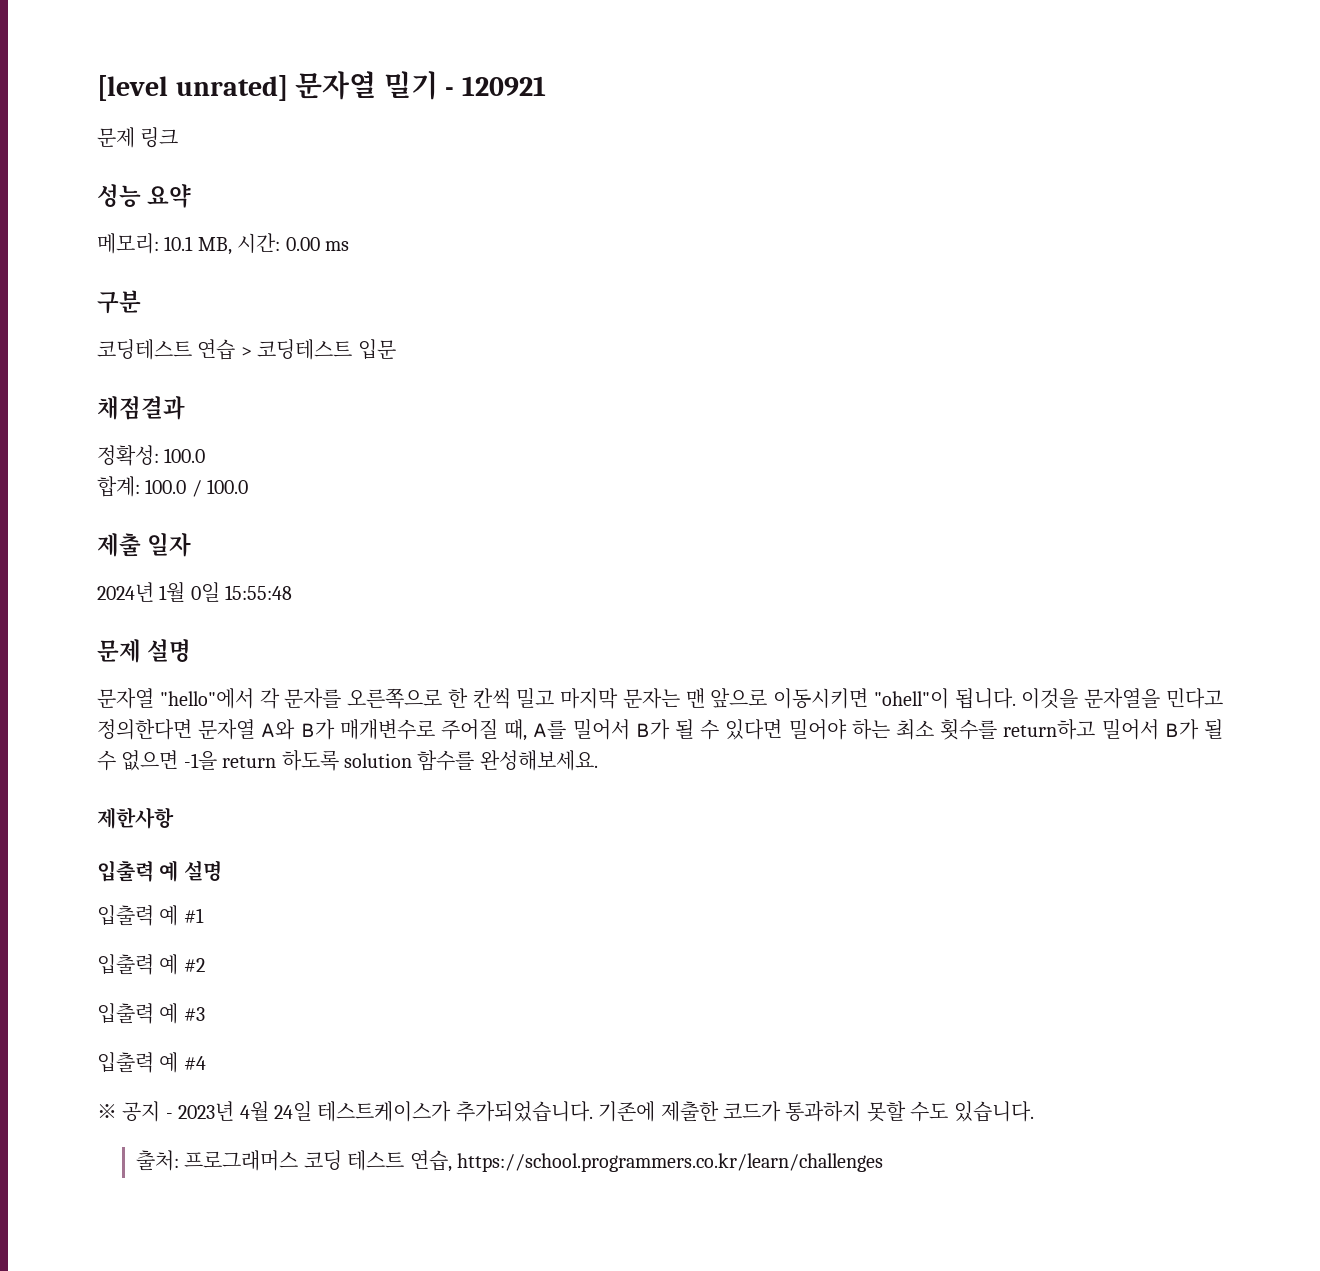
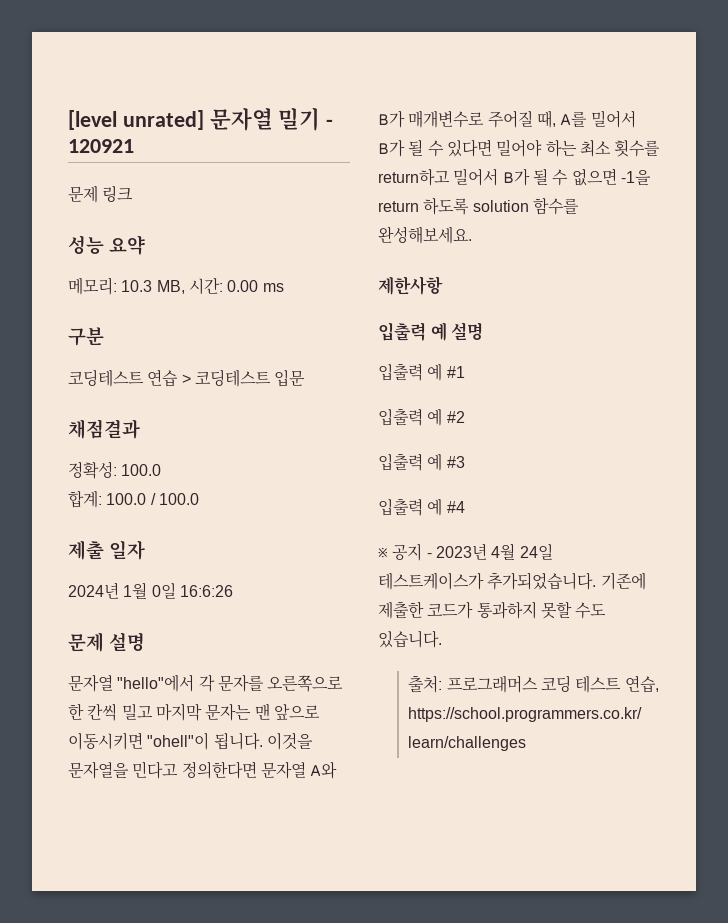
[164,236,194,251] 10.1 -> [121,280,153,292] 10.3
[225,585,293,600] 15:55:48 -> [179,585,233,597] 16:6:26

